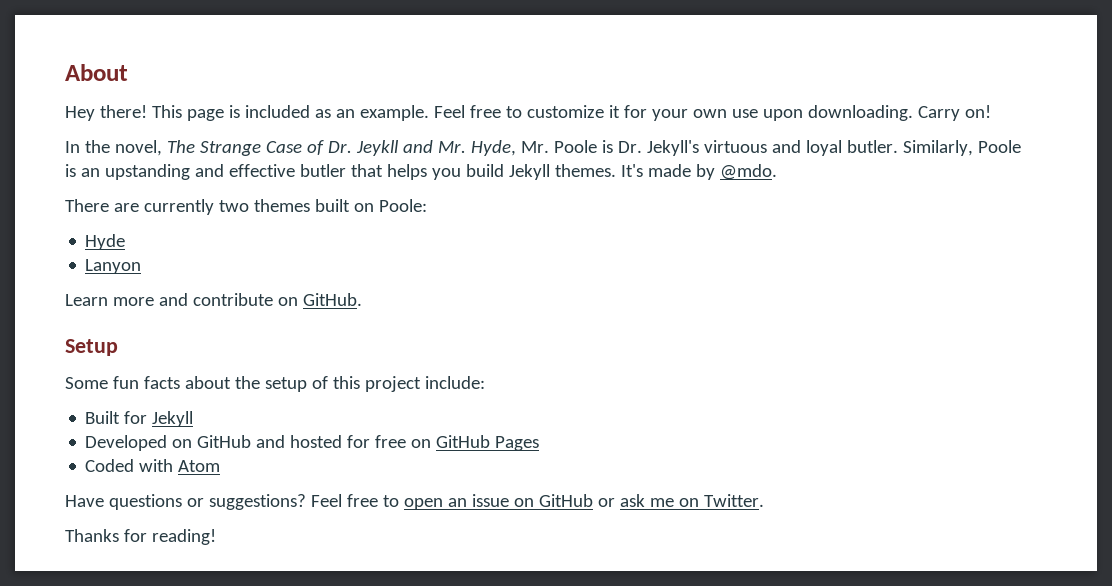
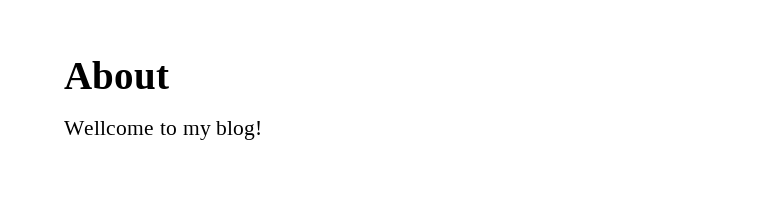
[65,105,991,121] [65,140,1021,156] [65,164,777,180] [65,199,427,215] [85,234,126,250] [85,259,142,274] [65,293,362,306] [65,339,118,356] [65,376,485,392] [85,411,194,427] [85,435,540,451] [85,459,221,472] [65,494,764,510] [65,529,216,545] Hey there! This page is included as an example. Feel free to customize it for your own use upon downloading. Carry on! // In the novel, The Strange Case of Dr. Jeykll and Mr. Hyde, Mr. Poole is Dr. Jekyll's virtuous and loyal butler. Similarly, Poole is an upstanding and effective butler that helps you build Jekyll themes. It's made by @mdo. // There are currently two themes built on Poole: // Hyde // Lanyon // Learn more and contribute on GitHub. // Setup // Some fun facts about the setup of this project include: // Built for Jekyll // Developed on GitHub and hosted for free on GitHub Pages // Coded with Atom // Have questions or suggestions? Feel free to open an issue on GitHub or ask me on Twitter. // Thanks for reading! -> [64,121,263,140] Wellcome to my blog!

